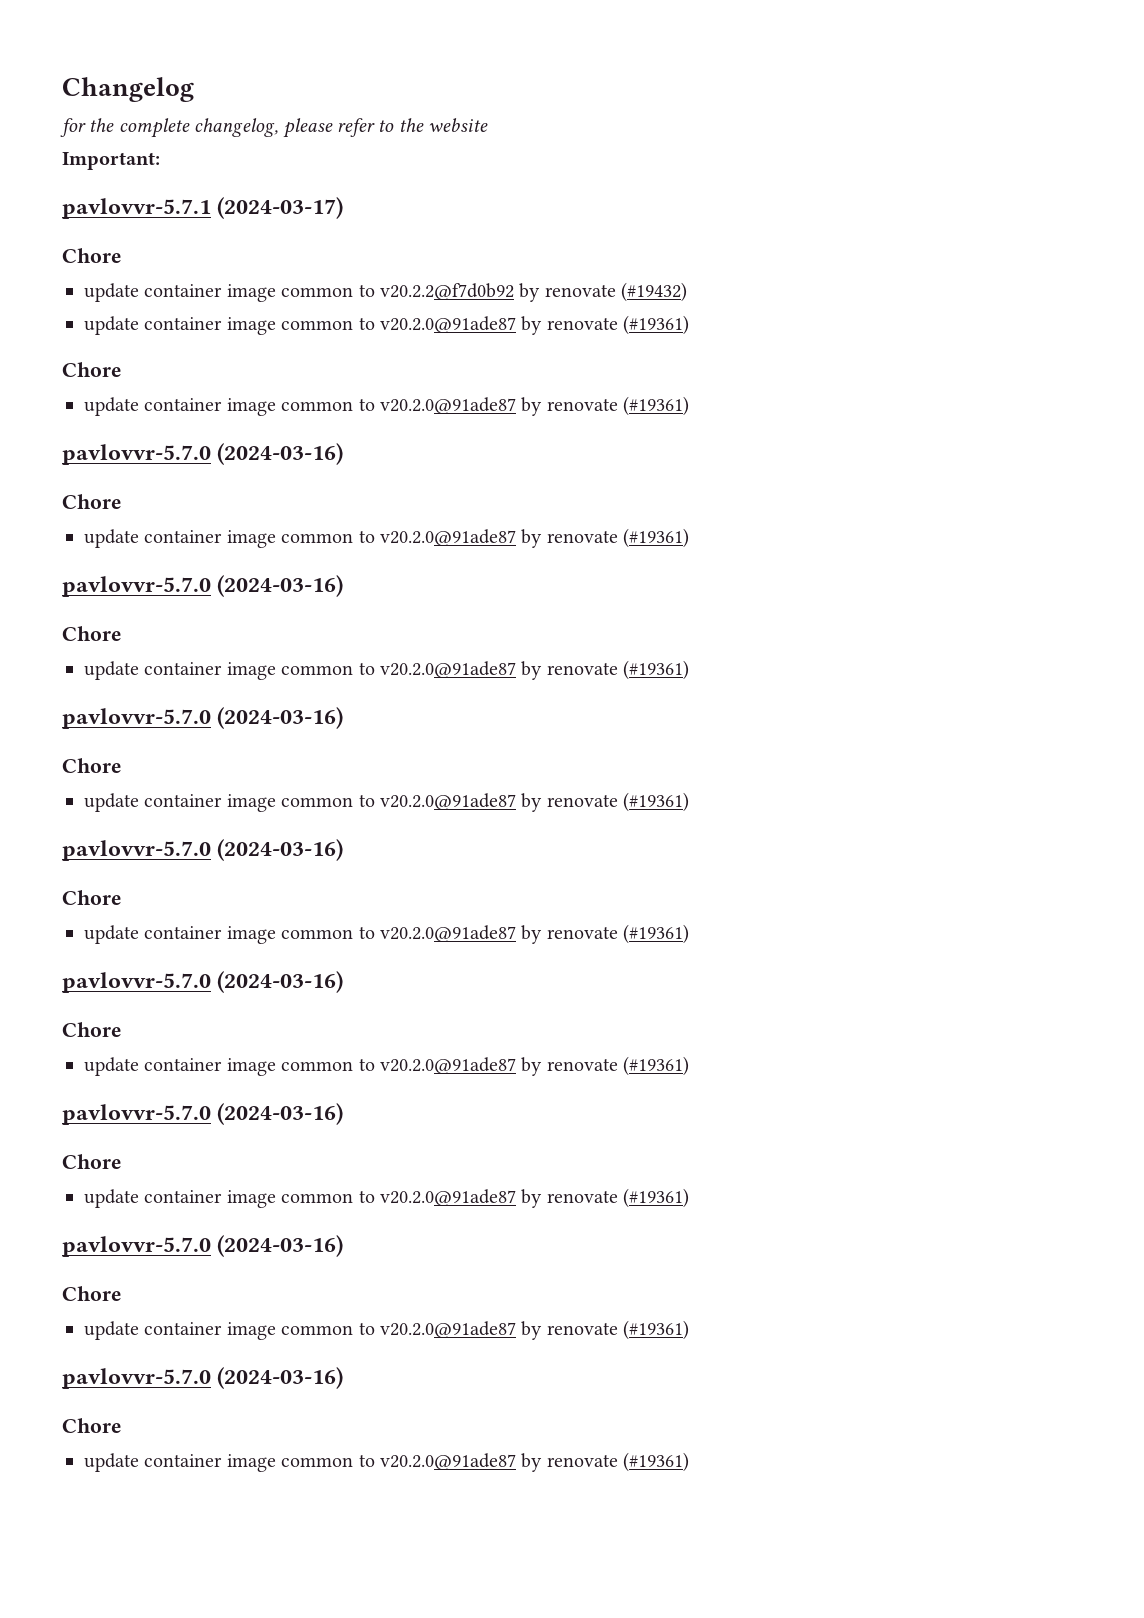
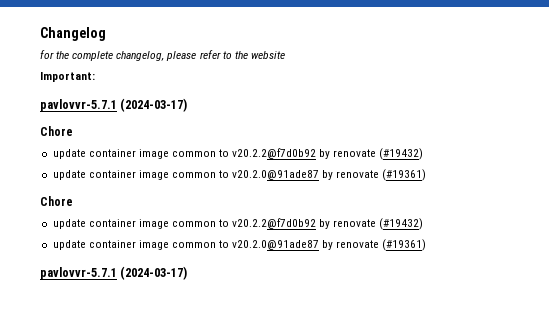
[380,396,690,416] [62,443,344,465] [62,494,122,509] [84,528,690,548] [62,575,344,597] [62,626,122,641] [84,660,690,680] [62,707,344,729] [62,758,122,773] [84,792,690,812] [62,839,344,861] [62,890,122,905] [84,924,690,944] [62,971,344,993] [62,1022,122,1037] [84,1056,690,1076] [62,1103,344,1125] [62,1154,122,1169] [84,1188,690,1208] [62,1235,344,1257] [62,1286,122,1301] [84,1320,690,1340] [62,1367,344,1389] [62,1418,122,1433] [84,1452,690,1472] v20.2.0@91ade87 by renovate (#19361) // pavlovvr-5.7.0 (2024-03-16) // Chore // update container image common to v20.2.0@91ade87 by renovate (#19361) // pavlovvr-5.7.0 (2024-03-16) // Chore // update container image common to v20.2.0@91ade87 by renovate (#19361) // pavlovvr-5.7.0 (2024-03-16) // Chore // update container image common to v20.2.0@91ade87 by renovate (#19361) // pavlovvr-5.7.0 (2024-03-16) // Chore // update container image common to v20.2.0@91ade87 by renovate (#19361) // pavlovvr-5.7.0 (2024-03-16) // Chore // update container image common to v20.2.0@91ade87 by renovate (#19361) // pavlovvr-5.7.0 (2024-03-16) // Chore // update container image common to v20.2.0@91ade87 by renovate (#19361) // pavlovvr-5.7.0 (2024-03-16) // Chore // update container image common to v20.2.0@91ade87 by renovate (#19361) // pavlovvr-5.7.0 (2024-03-16) // Chore // update container image common to v20.2.0@91ade87 by renovate (#19361) -> [232,218,424,230] [52,239,427,251] [40,266,188,280] v20.2.2@f7d0b92 by renovate (#19432) // update container image common to v20.2.0@91ade87 by renovate (#19361) // pavlovvr-5.7.1 (2024-03-17)

